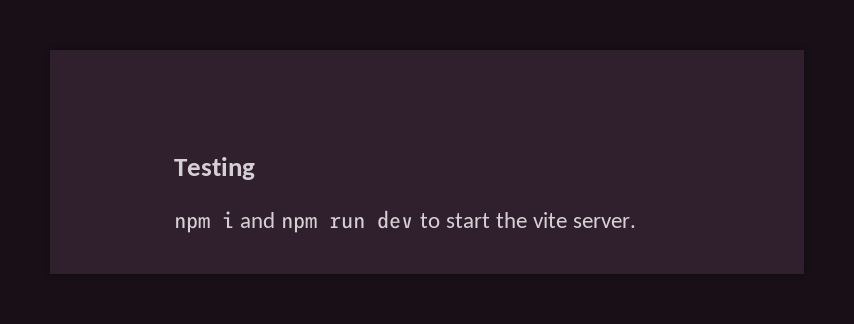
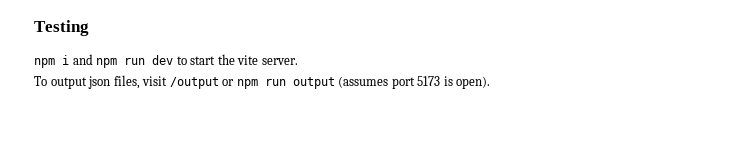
(637, 222) none -> [34,75,491,89] // To output json files, visit /output or npm run output (assumes port 5173 is open).

